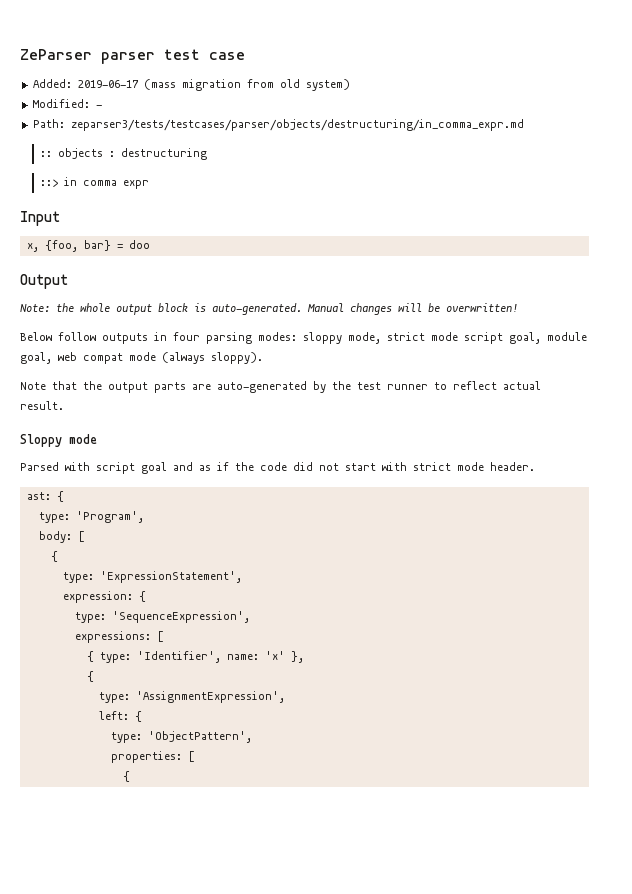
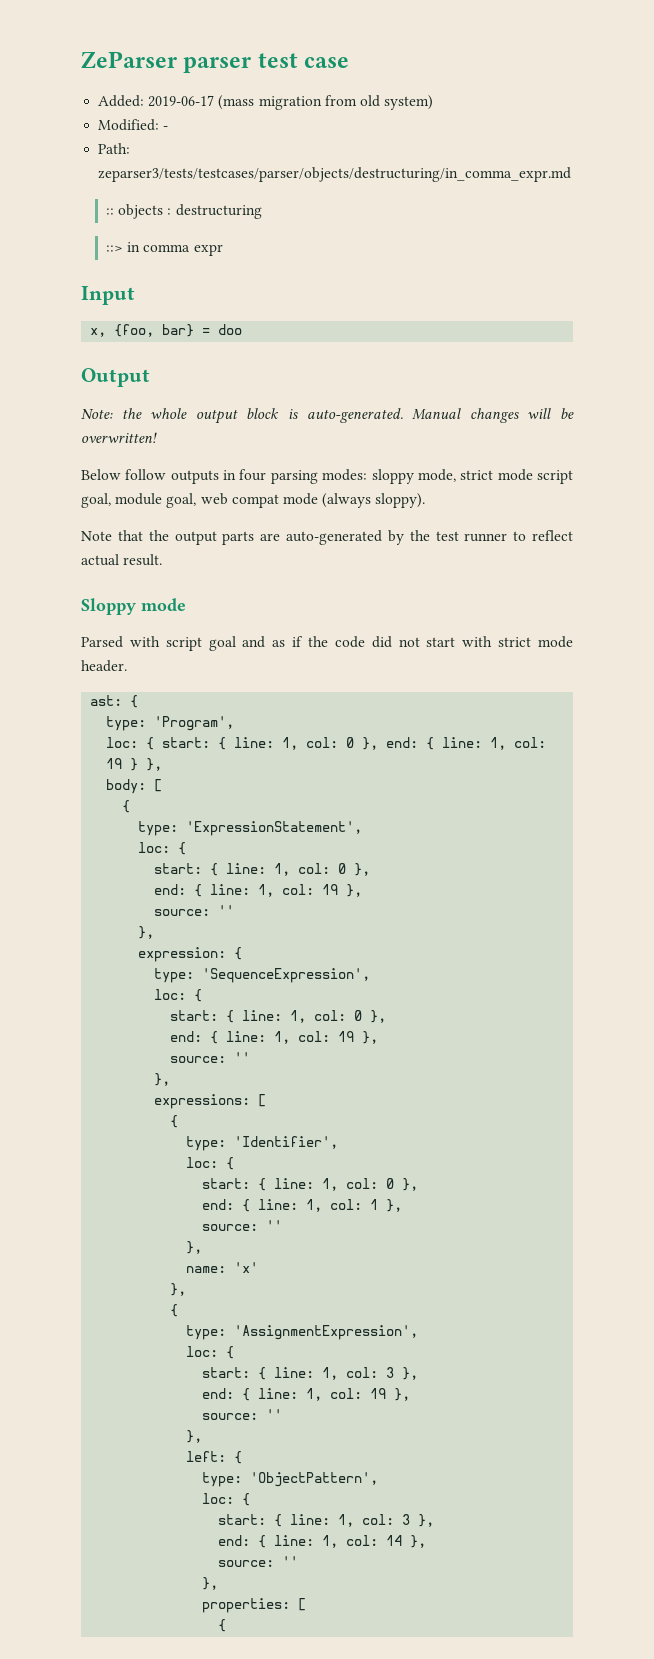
(144, 517) none -> [106,737,547,750] [106,758,163,771] // loc: { start: { line: 1, col: 0 }, end: { line: 1, col: 19 } },
[62,591,146,603] [74,611,250,623] expression: { // type: 'SequenceExpression', -> [138,842,187,855] [154,863,371,876] [154,884,363,897] [154,905,235,916] [138,926,155,939] [138,947,243,962] [154,968,371,983] [154,989,203,1002] [170,1010,387,1023] [170,1031,379,1044] [170,1052,251,1063] [154,1073,171,1086] loc: { // start: { line: 1, col: 0 }, // end: { line: 1, col: 19 }, // source: '' // }, // expression: { // type: 'SequenceExpression', // loc: { // start: { line: 1, col: 0 }, // end: { line: 1, col: 19 }, // source: '' // },
(94, 656) none -> (179, 1121) //
(221, 657) none -> [186,1157,235,1170] [202,1178,419,1191] [202,1199,403,1212] [202,1220,283,1231] [186,1241,203,1254] // loc: { // start: { line: 1, col: 0 }, // end: { line: 1, col: 1 }, // source: '' // }, //
(285, 655) none -> (259, 1267) //
[98,711,142,722] [110,731,252,743] left: { // type: 'ObjectPattern', -> [186,1346,235,1359] [202,1367,419,1380] [202,1388,411,1401] [202,1409,283,1420] [186,1430,203,1443] [186,1451,243,1464] [202,1472,379,1487] [202,1493,251,1506] [218,1514,435,1527] [218,1535,427,1548] [218,1556,299,1567] [202,1577,219,1590] loc: { // start: { line: 1, col: 3 }, // end: { line: 1, col: 19 }, // source: '' // }, // left: { // type: 'ObjectPattern', // loc: { // start: { line: 1, col: 3 }, // end: { line: 1, col: 14 }, // source: '' // },

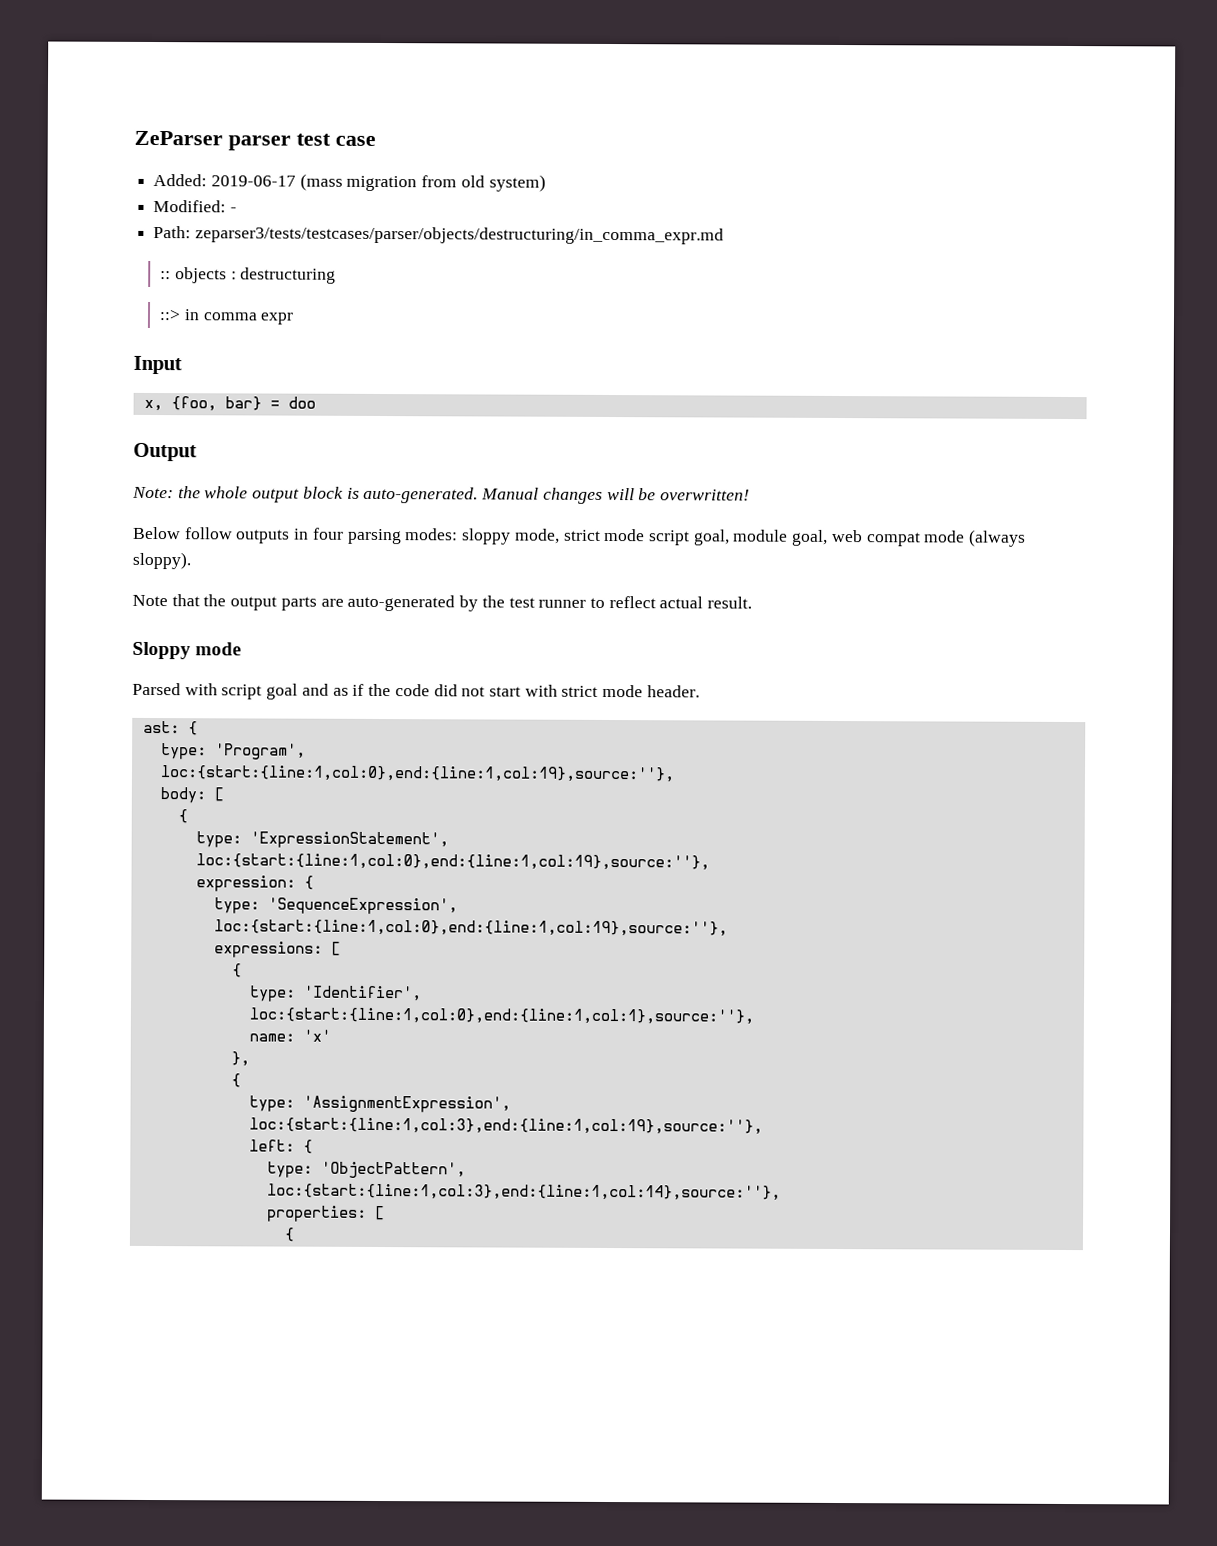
[106,737,547,750] [106,758,163,771] loc: { start: { line: 1, col: 0 }, end: { line: 1, col: 19 } }, -> [159,765,675,783] loc:{start:{line:1,col:0},end:{line:1,col:19},source:''},
[138,842,187,855] [154,863,371,876] [154,884,363,897] [154,905,235,916] [138,926,155,939] [138,947,243,962] [154,968,371,983] [154,989,203,1002] [170,1010,387,1023] [170,1031,379,1044] [170,1052,251,1063] [154,1073,171,1086] loc: { // start: { line: 1, col: 0 }, // end: { line: 1, col: 19 }, // source: '' // }, // expression: { // type: 'SequenceExpression', // loc: { // start: { line: 1, col: 0 }, // end: { line: 1, col: 19 }, // source: '' // }, -> [195,853,710,871] [195,875,314,892] [213,897,458,915] [213,919,728,937] loc:{start:{line:1,col:0},end:{line:1,col:19},source:''}, // expression: { // type: 'SequenceExpression', // loc:{start:{line:1,col:0},end:{line:1,col:19},source:''},
[186,1157,235,1170] [202,1178,419,1191] [202,1199,403,1212] [202,1220,283,1231] [186,1241,203,1254] loc: { // start: { line: 1, col: 0 }, // end: { line: 1, col: 1 }, // source: '' // }, -> [248,1007,754,1025] loc:{start:{line:1,col:0},end:{line:1,col:1},source:''},
[186,1346,235,1359] [202,1367,419,1380] [202,1388,411,1401] [202,1409,283,1420] [186,1430,203,1443] [186,1451,243,1464] [202,1472,379,1487] [202,1493,251,1506] [218,1514,435,1527] [218,1535,427,1548] [218,1556,299,1567] [202,1577,219,1590] loc: { // start: { line: 1, col: 3 }, // end: { line: 1, col: 19 }, // source: '' // }, // left: { // type: 'ObjectPattern', // loc: { // start: { line: 1, col: 3 }, // end: { line: 1, col: 14 }, // source: '' // }, -> [248,1117,763,1135] [248,1139,313,1154] [266,1161,466,1179] [266,1183,781,1201] loc:{start:{line:1,col:3},end:{line:1,col:19},source:''}, // left: { // type: 'ObjectPattern', // loc:{start:{line:1,col:3},end:{line:1,col:14},source:''},

